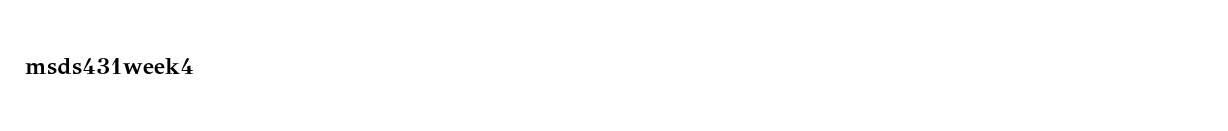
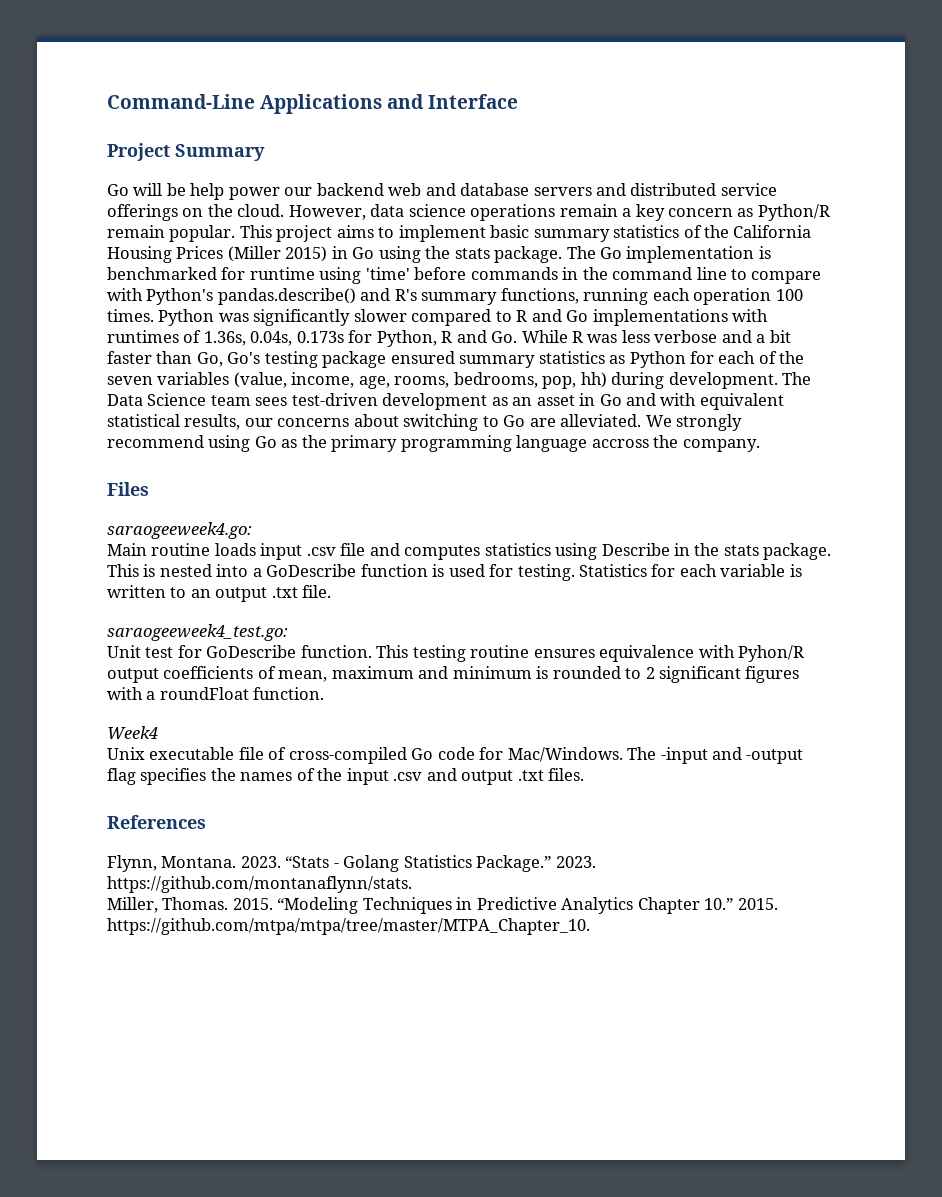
[25,58,194,75] msds431week4 -> [107,94,519,114] [107,143,265,161] [107,183,777,200] [107,204,830,221] [107,225,812,242] [107,246,771,263] [107,267,822,284] [107,288,803,305] [107,309,769,326] [107,330,791,347] [107,351,805,368] [107,372,812,389] [107,393,784,410] [107,414,743,431] [107,435,760,452] [107,482,149,496] [107,522,252,539] [107,543,832,560] [107,564,802,581] [107,585,332,602] [107,624,288,641] [107,645,805,662] [107,666,800,683] [107,687,325,700] [107,726,158,739] [107,747,804,764] [107,768,585,785] [107,815,206,829] [107,855,596,872] [107,876,412,893] [107,897,778,914] [107,918,590,935] Command-Line Applications and Interface // Project Summary // Go will be help power our backend web and database servers and distributed service offerings on the cloud. However, data science operations remain a key concern as Python/R remain popular. This project aims to implement basic summary statistics of the California Housing Prices (Miller 2015) in Go using the stats package. The Go implementation is benchmarked for runtime using 'time' before commands in the command line to compare with Python's pandas.describe() and R's summary functions, running each operation 100 times. Python was significantly slower compared to R and Go implementations with runtimes of 1.36s, 0.04s, 0.173s for Python, R and Go. While R was less verbose and a bit faster than Go, Go's testing package ensured summary statistics as Python for each of the seven variables (value, income, age, rooms, bedrooms, pop, hh) during development. The Data Science team sees test-driven development as an asset in Go and with equivalent statistical results, our concerns about switching to Go are alleviated. We strongly recommend using Go as the primary programming language accross the company. // Files // saraogeeweek4.go: // Main routine loads input .csv file and computes statistics using Describe in the stats package. This is nested into a GoDescribe function is used for testing. Statistics for each variable is written to an output .txt file. // saraogeeweek4_test.go: // Unit test for GoDescribe function. This testing routine ensures equivalence with Pyhon/R output coefficients of mean, maximum and minimum is rounded to 2 significant figures with a roundFloat function. // Week4 // Unix executable file of cross-compiled Go code for Mac/Windows. The -input and -output flag specifies the names of the input .csv and output .txt files. // References // Flynn, Montana. 2023. “Stats - Golang Statistics Package.” 2023. https://github.com/montanaflynn/stats. // Miller, Thomas. 2015. “Modeling Techniques in Predictive Analytics Chapter 10.” 2015. https://github.com/mtpa/mtpa/tree/master/MTPA_Chapter_10.

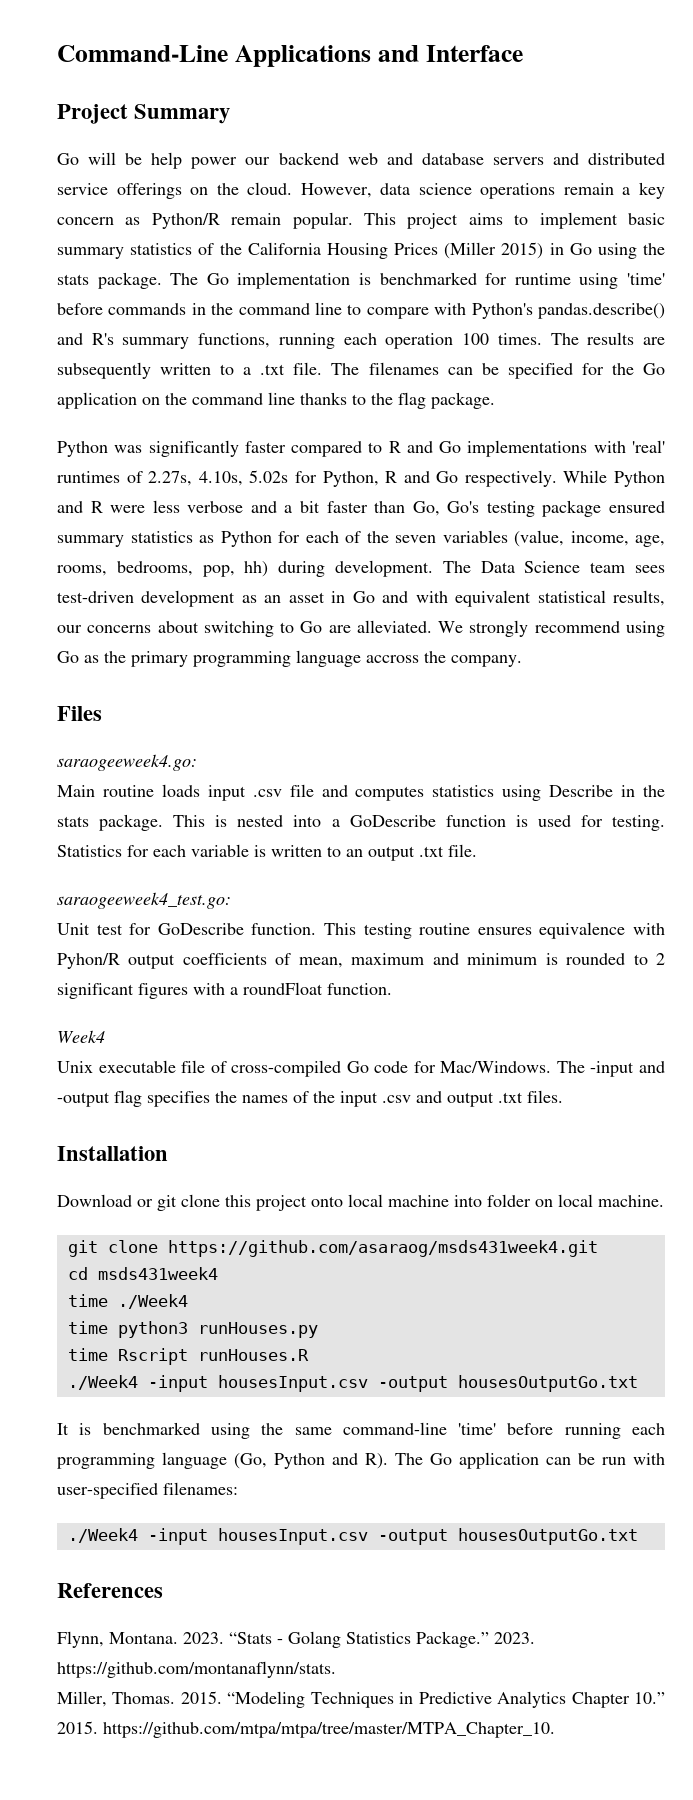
(154, 315) none -> [550,332,666,345] [57,362,666,379] [57,392,495,409] The results are subsequently written to a .txt file. The filenames can be specified for the Go application on the command line thanks to the flag package. //
[353,309,407,322] slower -> [244,441,286,453] faster
(769, 315) none -> [631,440,665,453] 'real'
[203,331,344,346] 1.36s, 0.04s, 0.173s -> [148,470,289,486] 2.27s, 4.10s, 5.02s
[491,330,618,343] Go. While R was -> [436,470,665,487] [57,501,146,513] Go respectively. While Python and R were
(585, 774) none -> [57,1146,168,1161] [57,1194,664,1211] [67,1240,598,1257] [67,1267,218,1280] [67,1294,188,1309] [67,1321,318,1338] [67,1348,309,1365] [67,1375,638,1392] [57,1422,665,1439] [57,1452,665,1469] [57,1482,238,1499] [67,1528,638,1545] // Installation // Download or git clone this project onto local machine into folder on local machine. // git clone https://github.com/asaraog/msds431week4.git // cd msds431week4 // time ./Week4 // time python3 runHouses.py // time Rscript runHouses.R // ./Week4 -input housesInput.csv -output housesOutputGo.txt // It is benchmarked using the same command-line 'time' before running each programming language (Go, Python and R). The Go application can be run with user-specified filenames: // ./Week4 -input housesInput.csv -output housesOutputGo.txt

